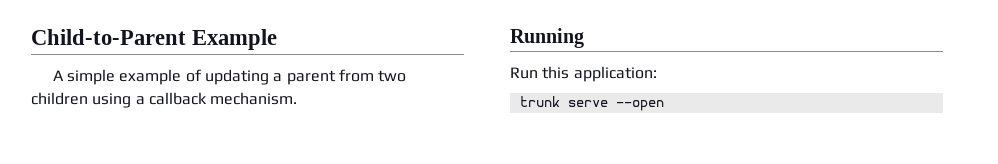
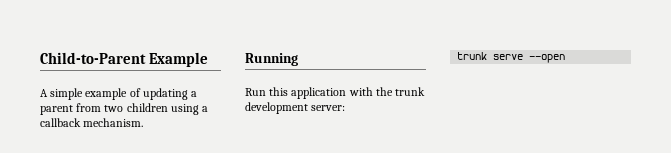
[573,66,657,82] application: -> [291,87,426,99] [245,102,346,114] application with the trunk development server:

